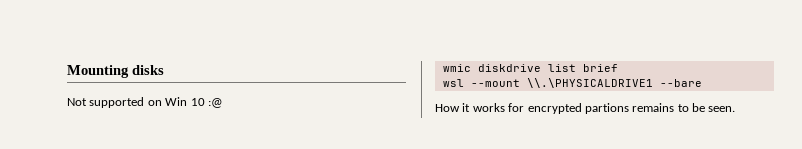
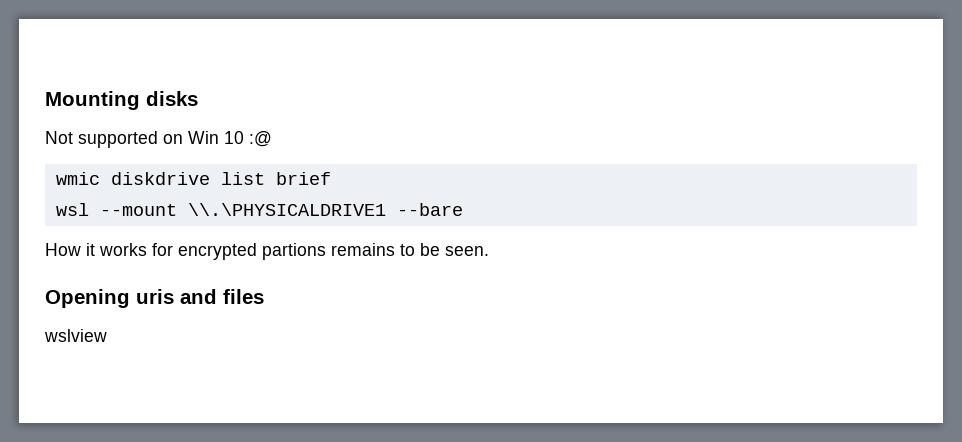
(736, 109) none -> [45,289,264,308] [44,329,107,342] // Opening uris and files // wslview

